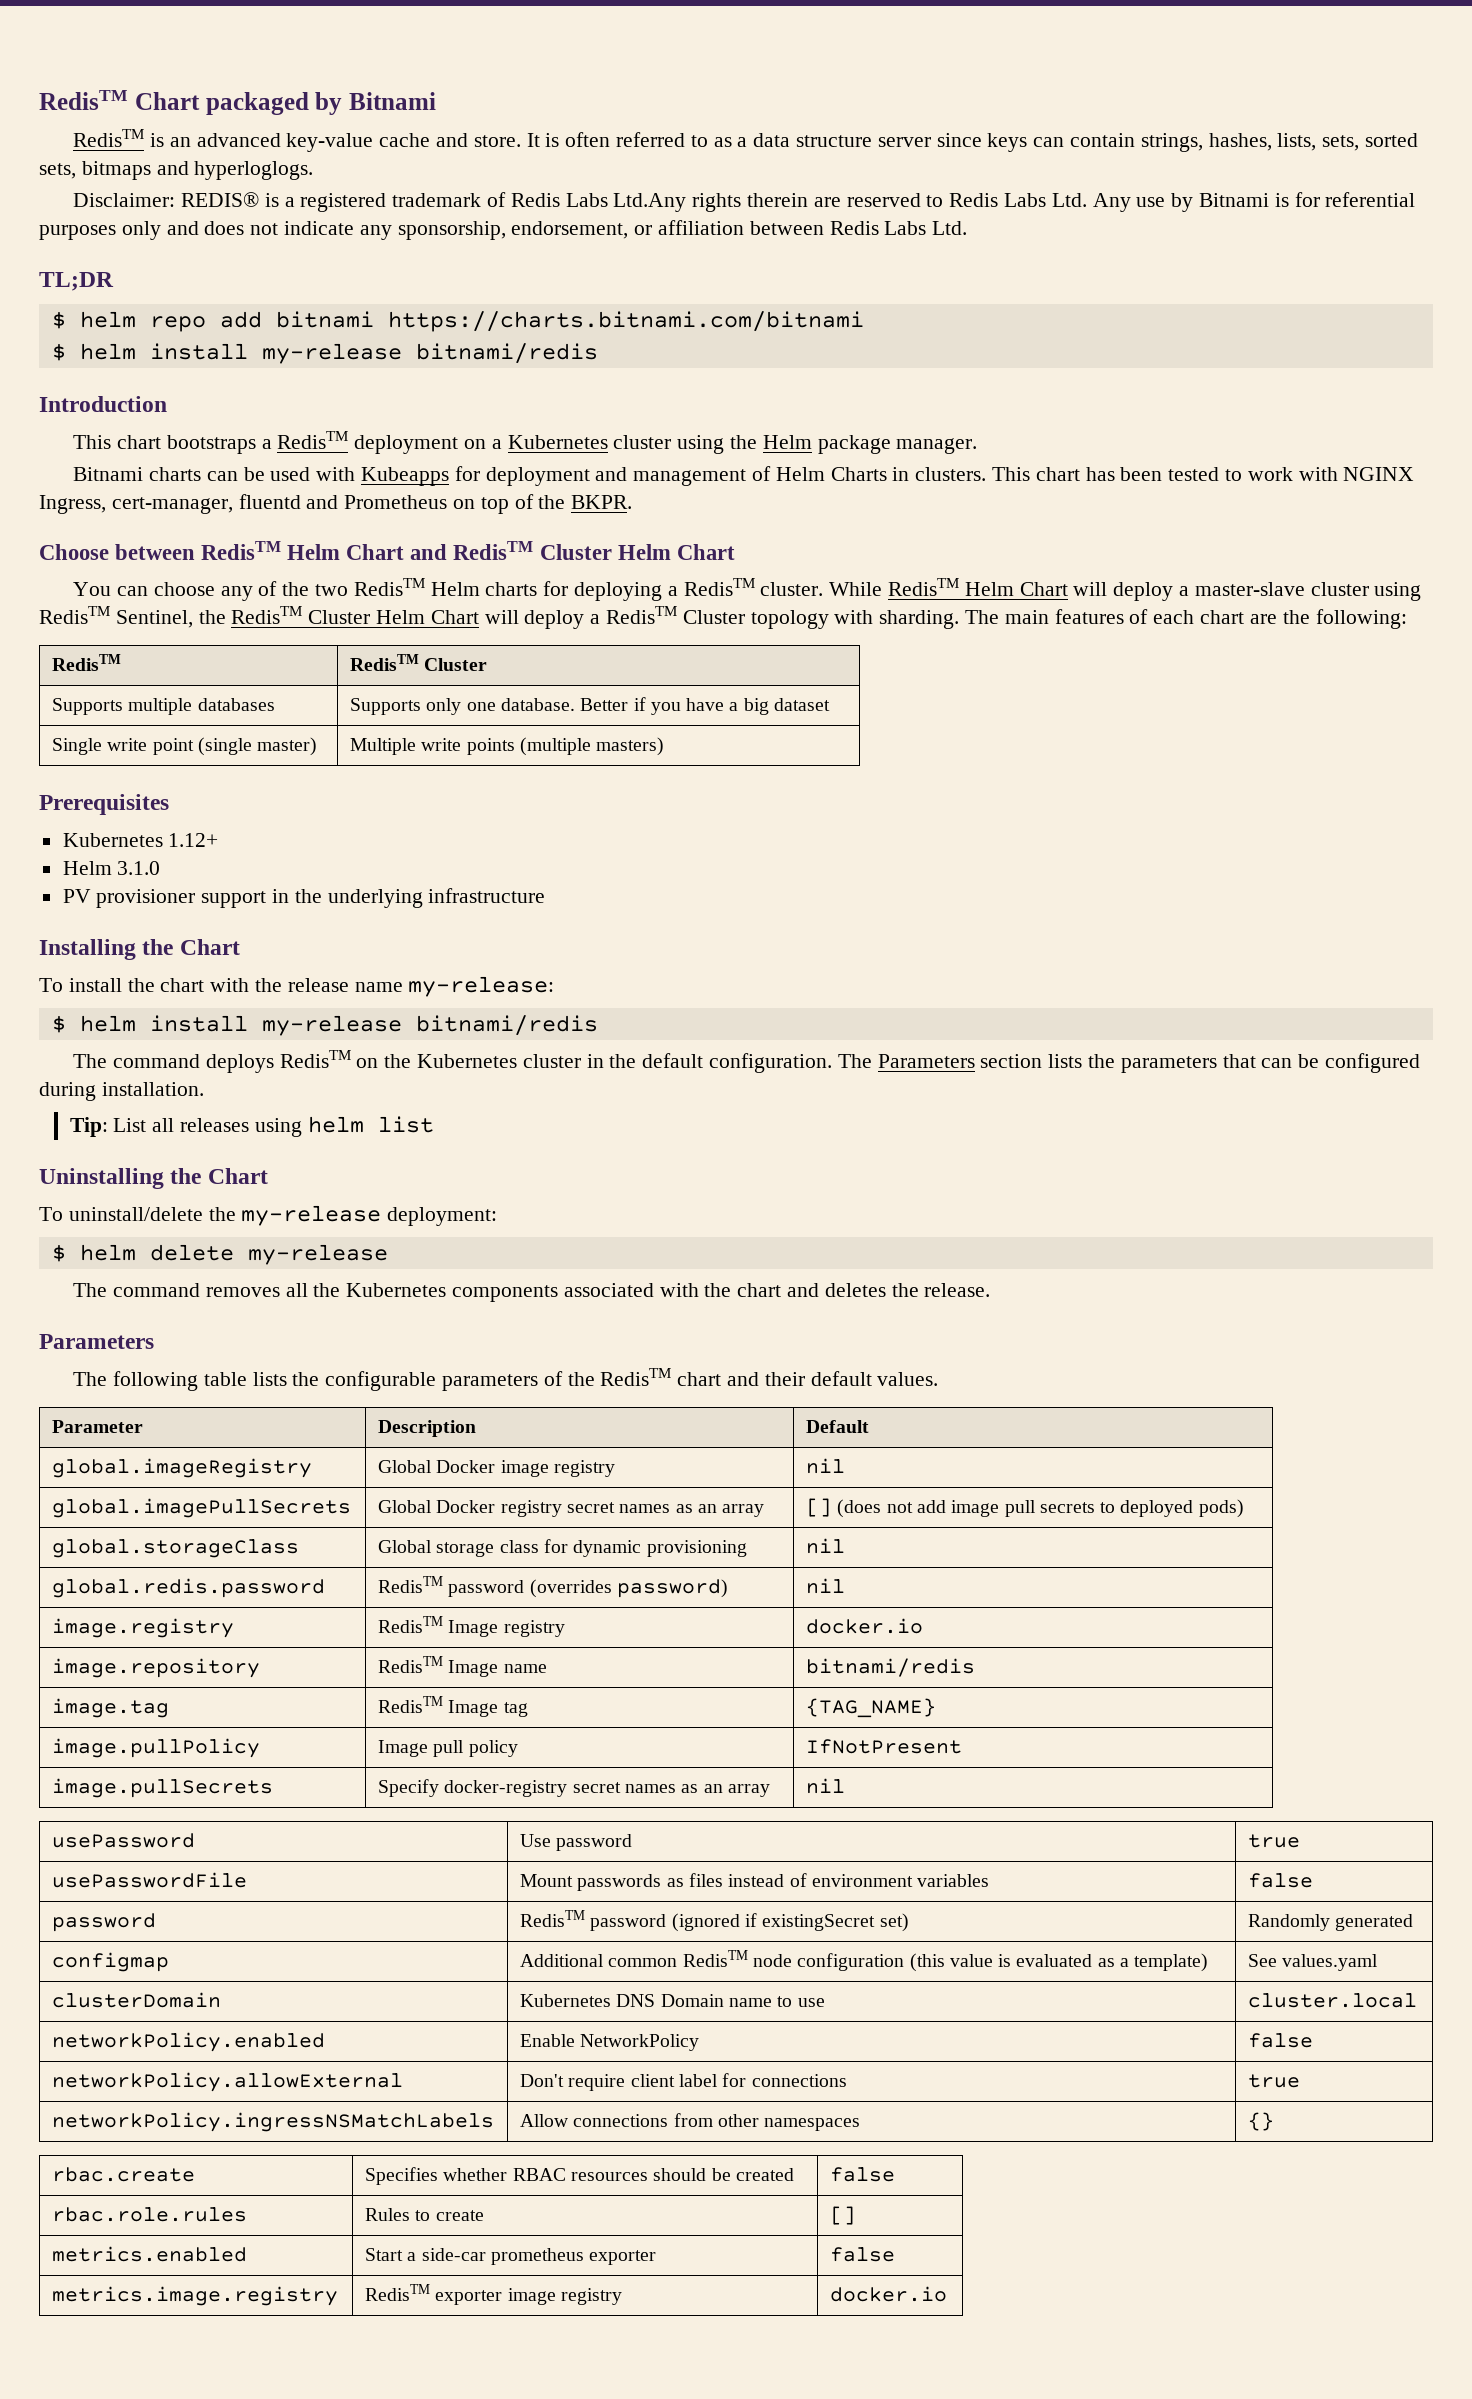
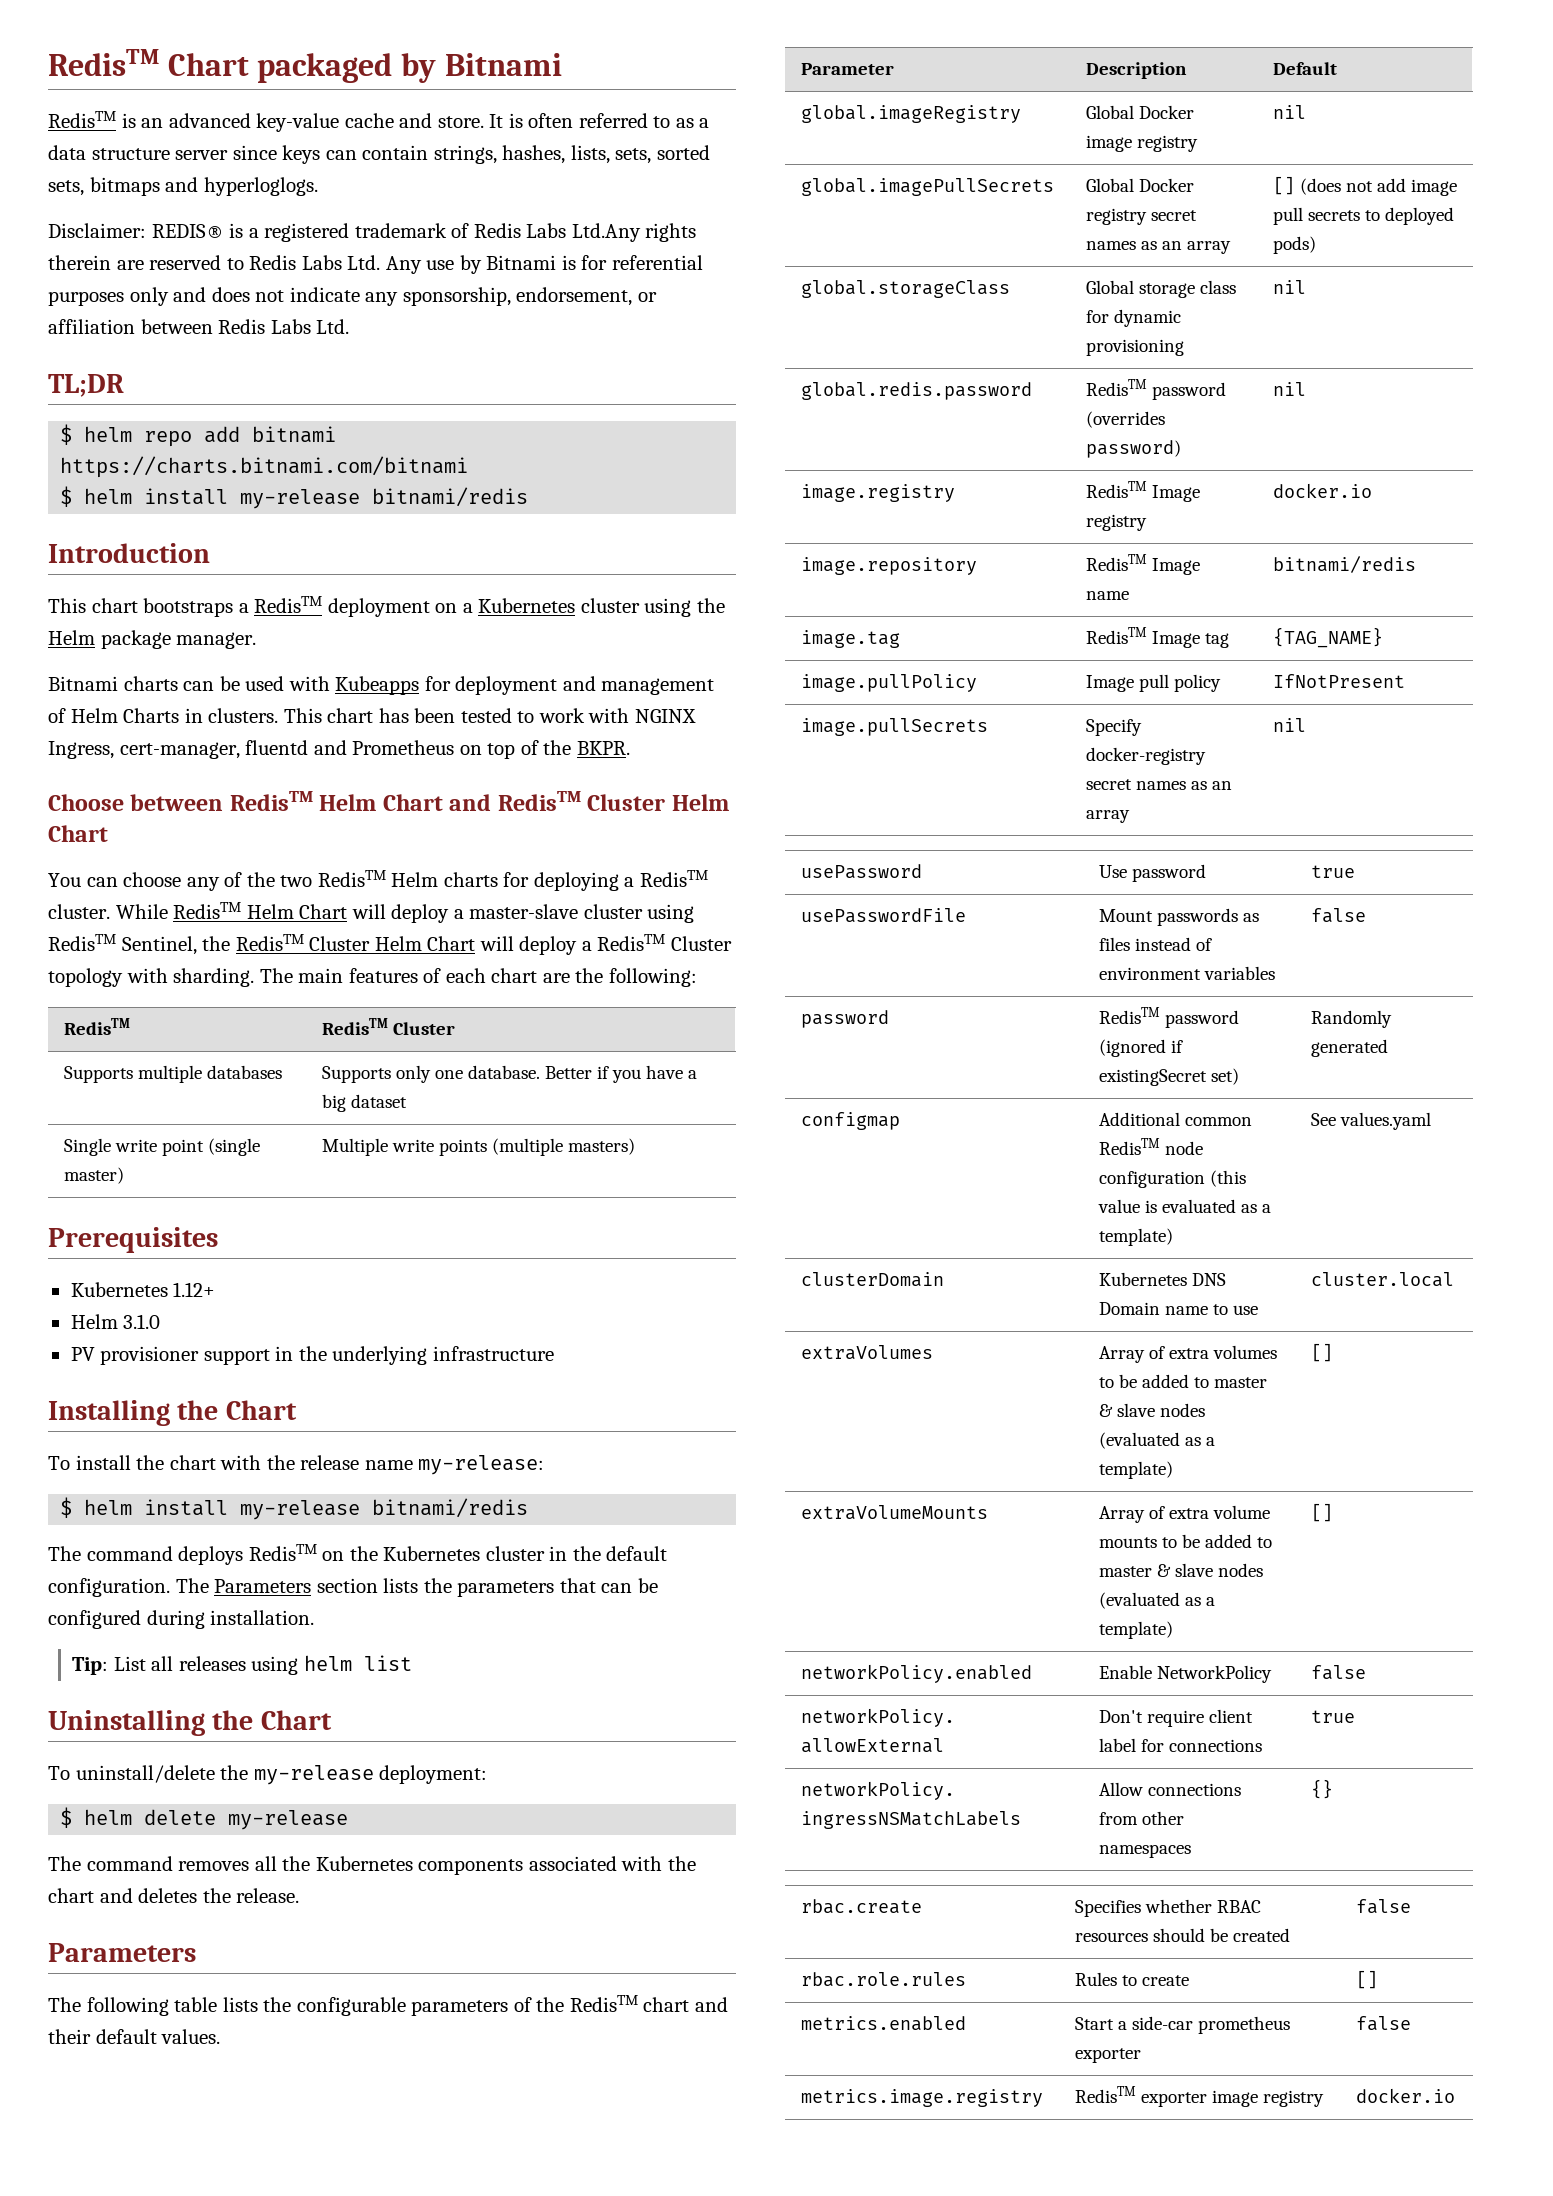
(1418, 2000) none -> [800,1345,933,1360] [1098,1345,1277,1363] [1098,1374,1267,1388] [1098,1403,1205,1417] [1098,1432,1215,1449] [1098,1461,1173,1479] [1310,1343,1333,1362] [800,1505,988,1520] [1098,1505,1270,1523] [1098,1534,1272,1548] [1098,1563,1263,1577] [1098,1592,1215,1609] [1098,1621,1173,1639] [1310,1503,1333,1522] // extraVolumes | Array of extra volumes to be added to master & slave nodes (evaluated as a template) | [] // extraVolumeMounts | Array of extra volume mounts to be added to master & slave nodes (evaluated as a template) | []

